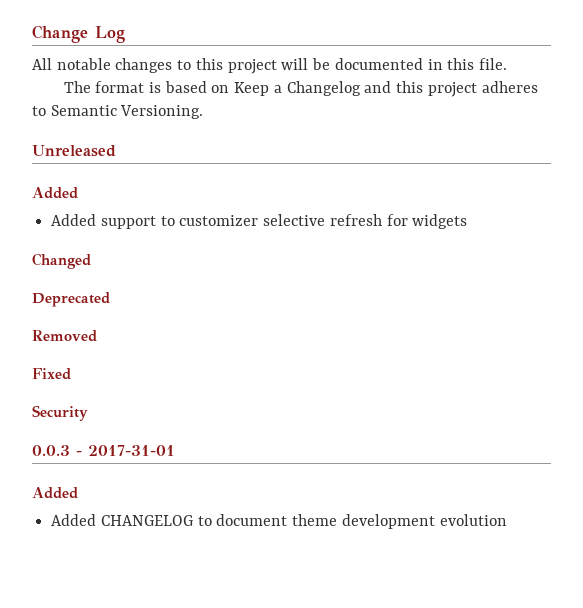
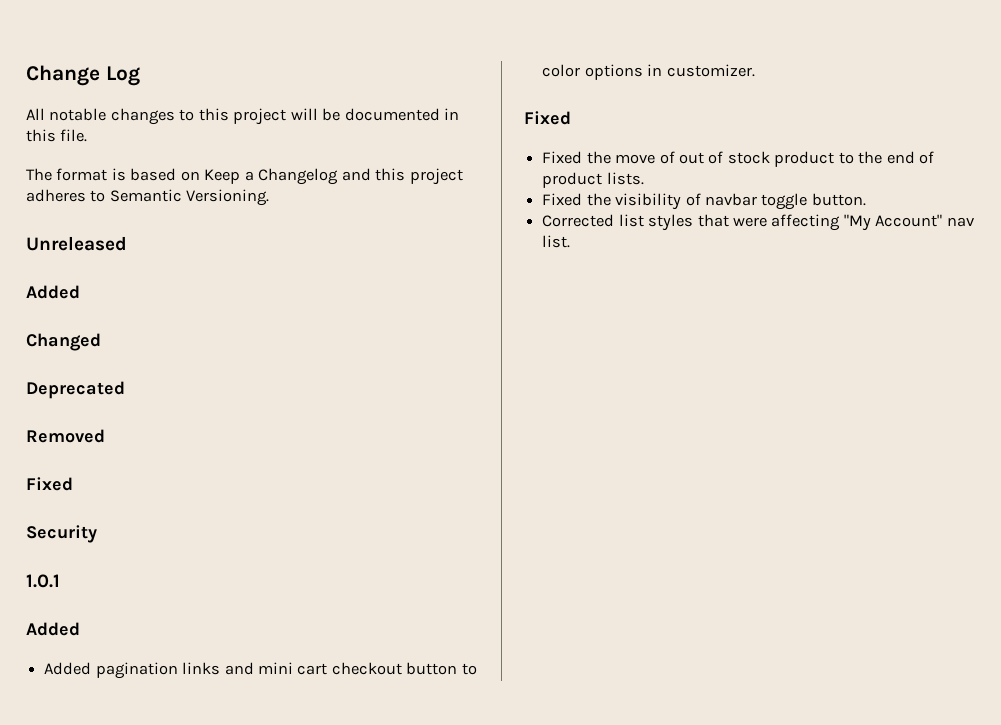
[51,214,468,229] // Added support to customizer selective refresh for widgets -> (80, 292) none
[32,445,175,456] [32,487,78,499] [51,514,507,529] 0.0.3 - 2017-31-01 // Added // Added CHANGELOG to document theme development evolution -> [26,574,60,588] [26,622,80,636] [44,662,477,679] [542,64,755,80] [524,111,571,125] [542,151,935,167] [542,172,644,188] [542,193,866,210] [542,214,974,231] [542,235,571,248] 1.0.1 // Added // Added pagination links and mini cart checkout button to color options in customizer. // Fixed // Fixed the move of out of stock product to the end of product lists. // Fixed the visibility of navbar toggle button. // Corrected list styles that were affecting "My Account" nav list.

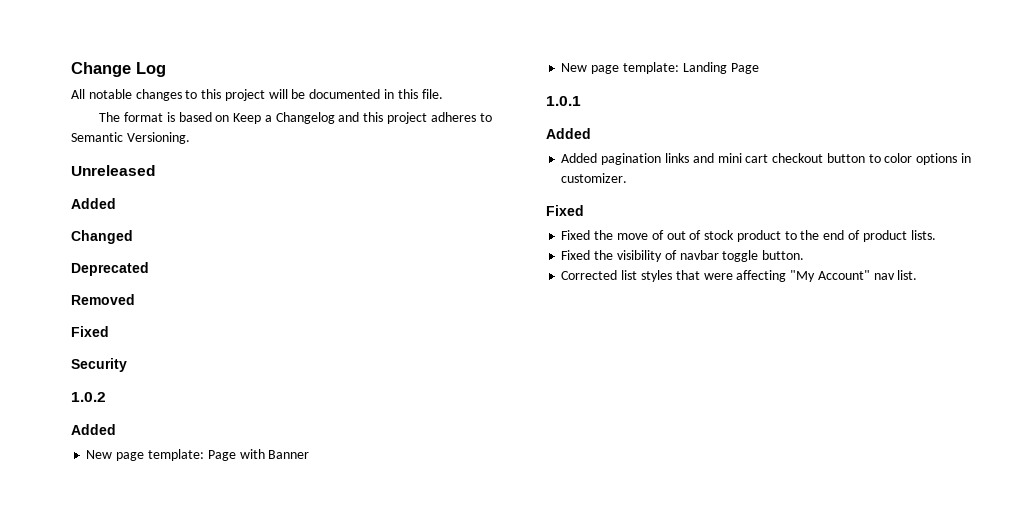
(97, 534) none -> [71,392,106,402] [71,424,116,435] [86,449,310,461] [561,62,759,74] // 1.0.2 // Added // New page template: Page with Banner // New page template: Landing Page

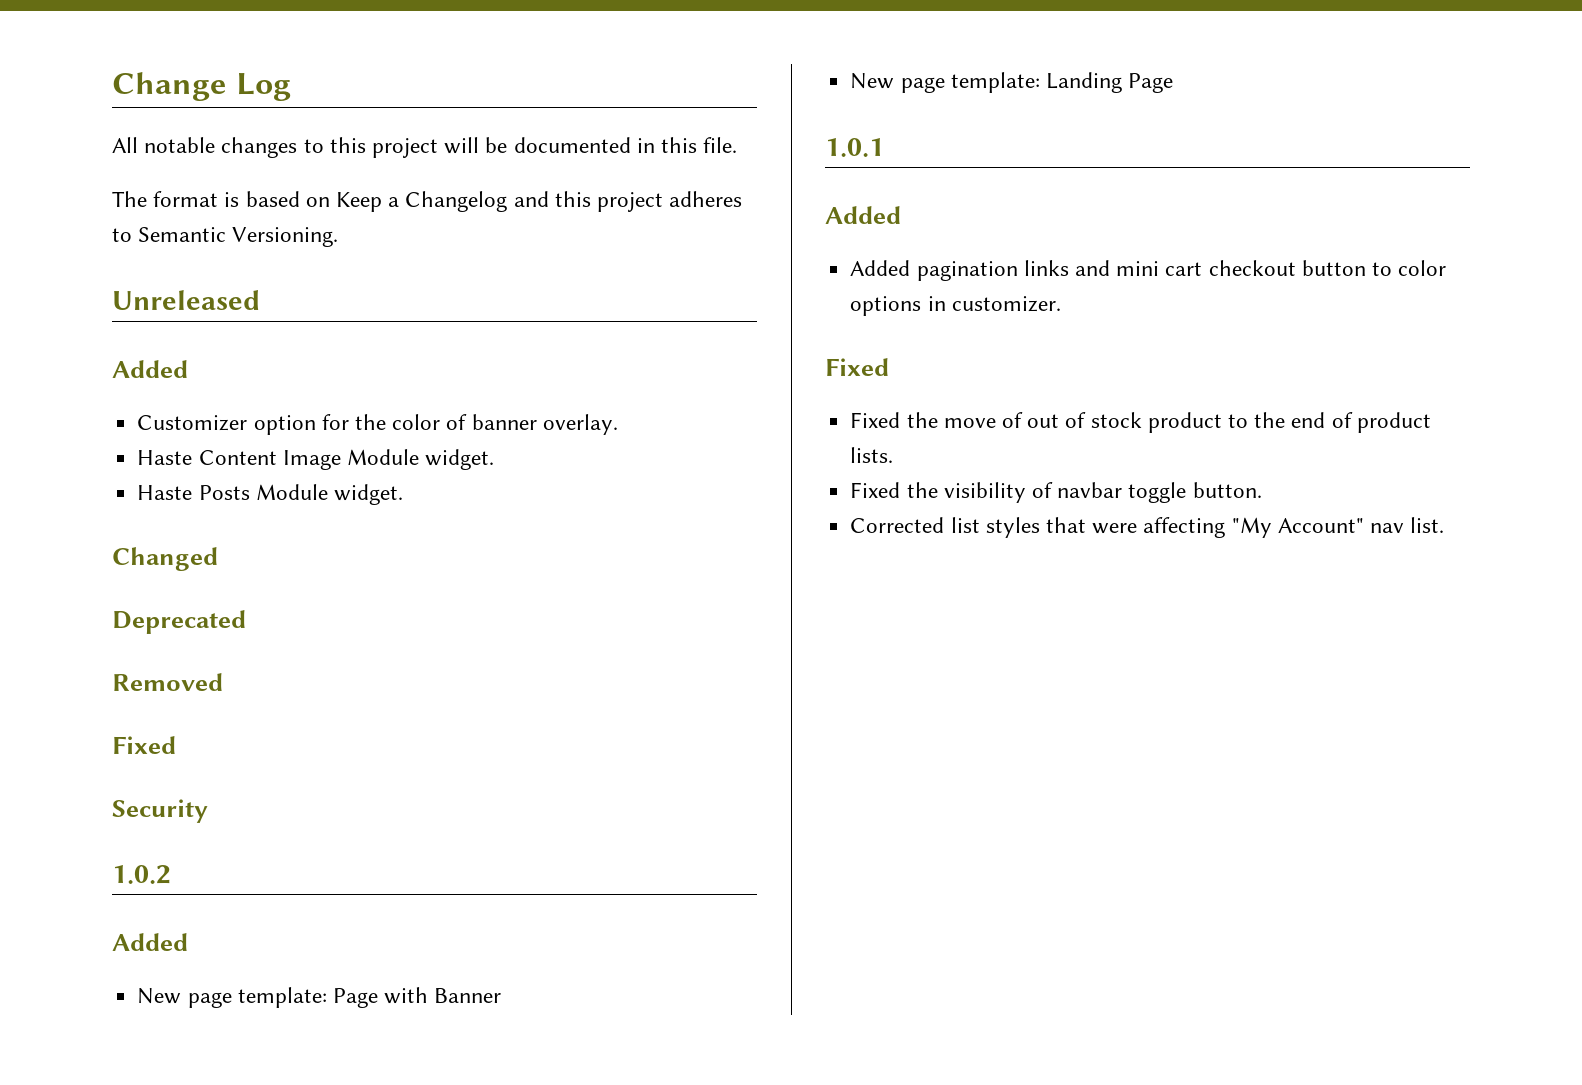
(116, 203) none -> [137,414,618,435] [137,449,495,470] [137,484,403,505] // Customizer option for the color of banner overlay. // Haste Content Image Module widget. // Haste Posts Module widget.

